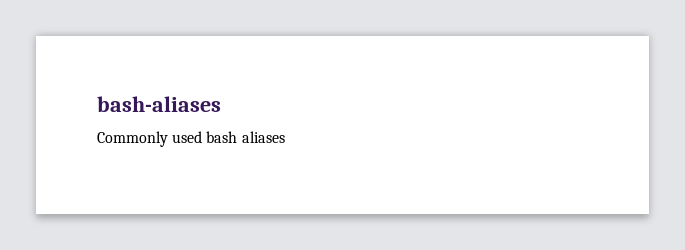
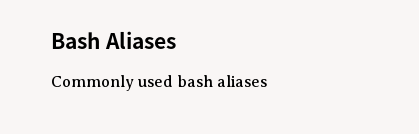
[97,96,221,112] bash-aliases -> [51,31,176,49] Bash Aliases

